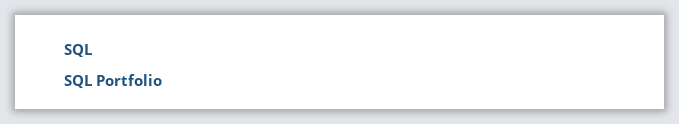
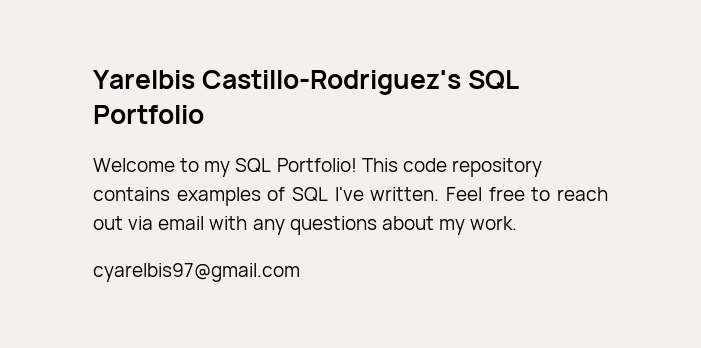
[64,44,92,57] SQL // -> [93,70,462,95] Yarelbis Castillo-Rodriguez's
(162, 80) none -> [93,158,542,177] [93,187,608,206] [93,216,518,235] [93,263,300,282] // Welcome to my SQL Portfolio! This code repository contains examples of SQL I've written. Feel free to reach out via email with any questions about my work. // cyarelbis97@gmail.com

